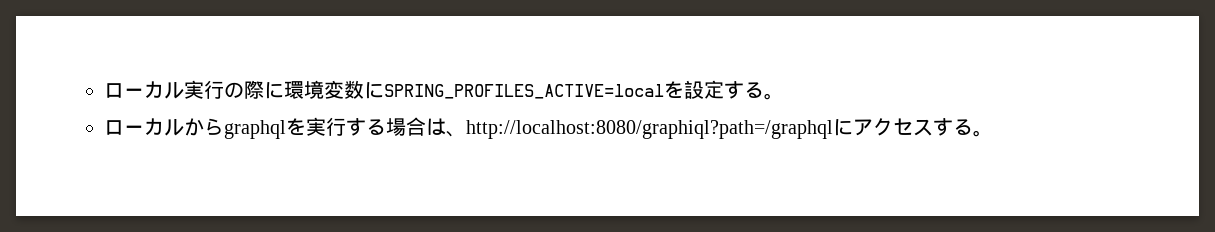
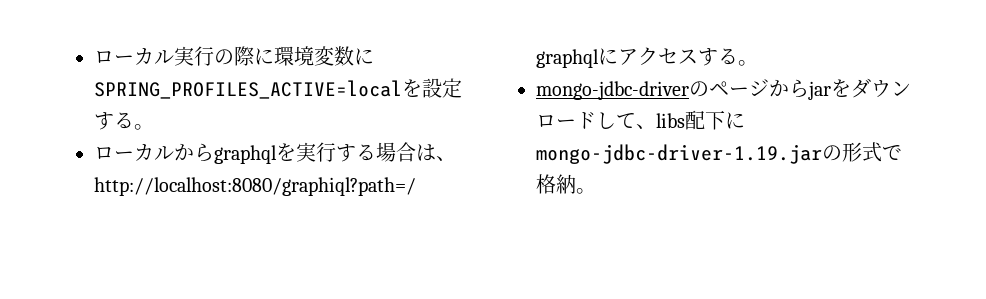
(993, 133) none -> [536,78,911,100] [536,110,745,130] [536,142,902,164] [536,174,596,194] // mongo-jdbc-driverのページからjarをダウンロードして、libs配下にmongo-jdbc-driver-1.19.jarの形式で格納。

